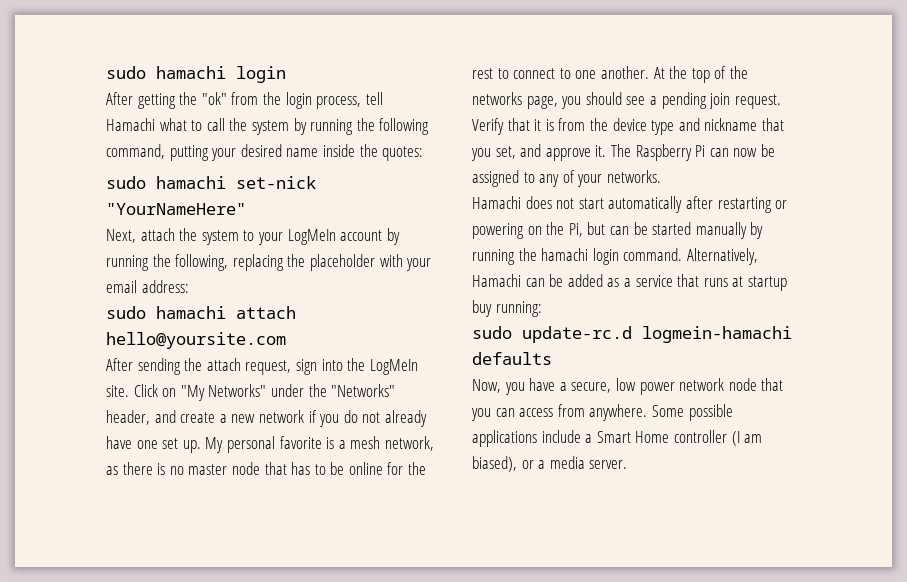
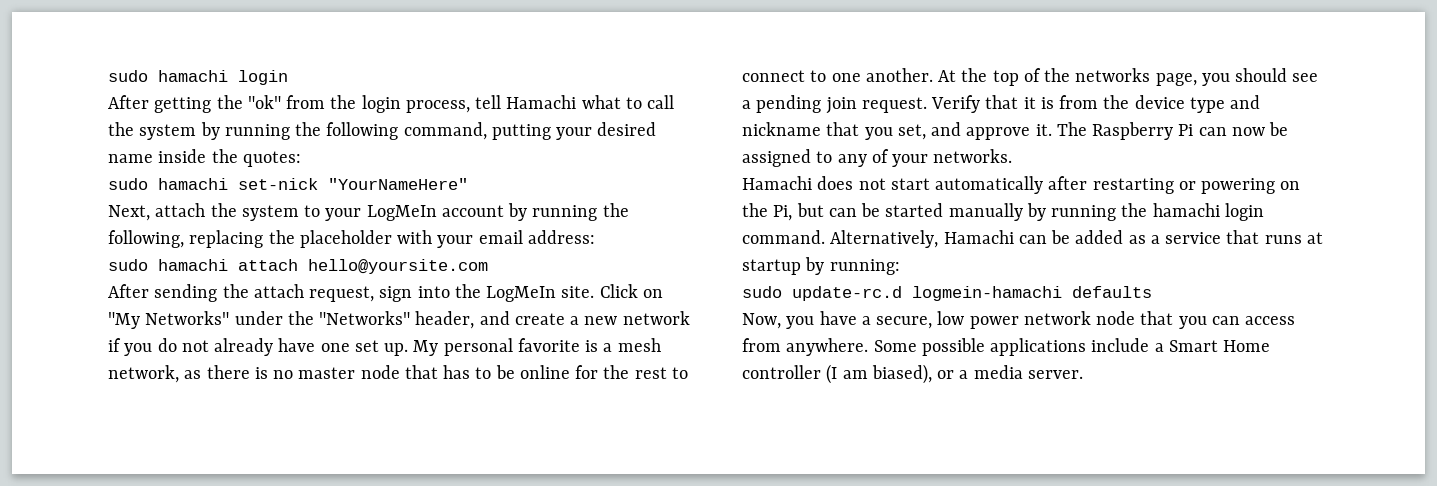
[472,300,492,317] buy -> [805,257,825,275] by

